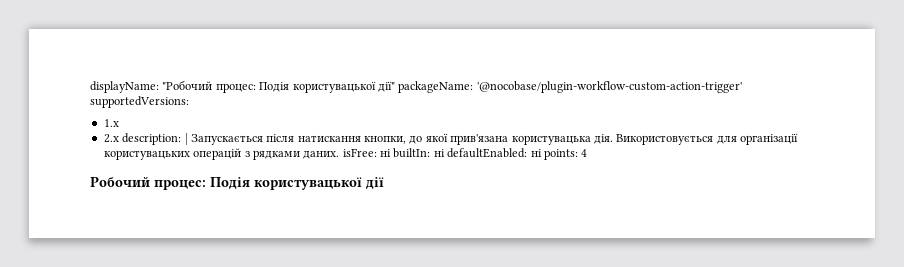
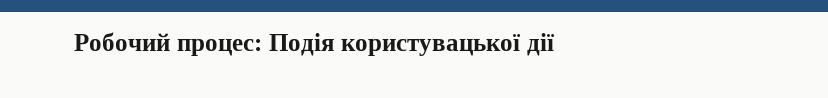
[90,80,742,93] [90,96,189,108] [103,119,119,127] [103,133,798,145] [103,148,588,160] displayName: "Робочий процес: Подія користувацької дії" packageName: '@nocobase/plugin-workflow-custom-action-trigger' supportedVersions: // 1.x // 2.x description: | Запускається після натискання кнопки, до якої прив'язана користувацька дія. Використовується для організації користувацьких операцій з рядками даних. isFree: ні builtIn: ні defaultEnabled: ні points: 4 // -> (74, 41) none

